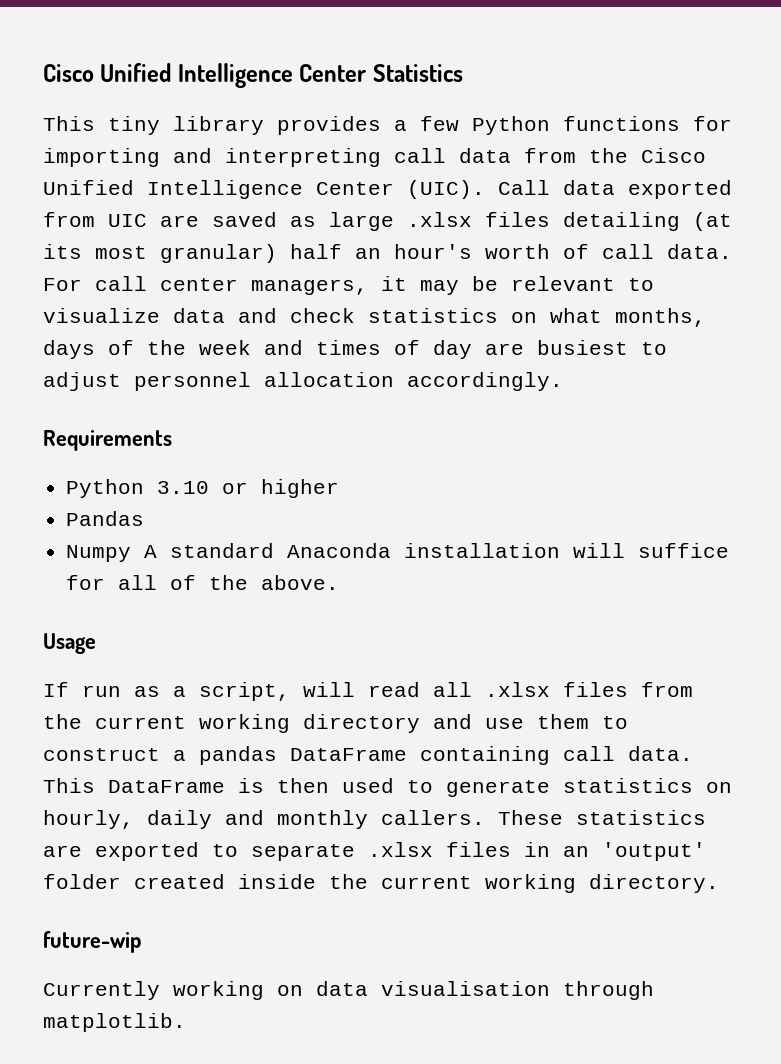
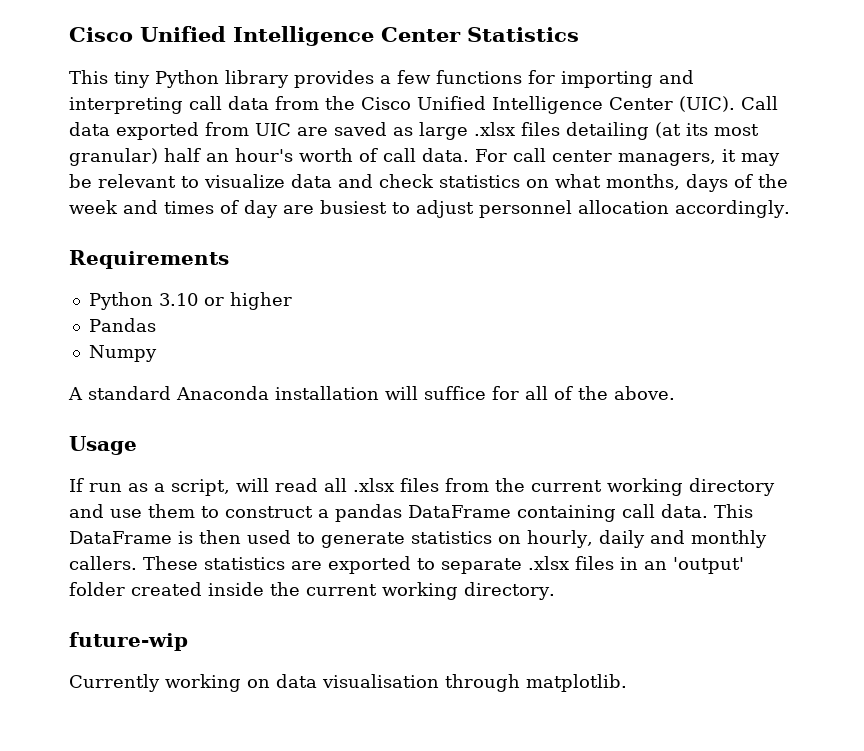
(160, 125) none -> [155,70,219,88] Python
[472,116,550,135] Python -> (431, 77) none
(132, 553) none -> (157, 353) //

